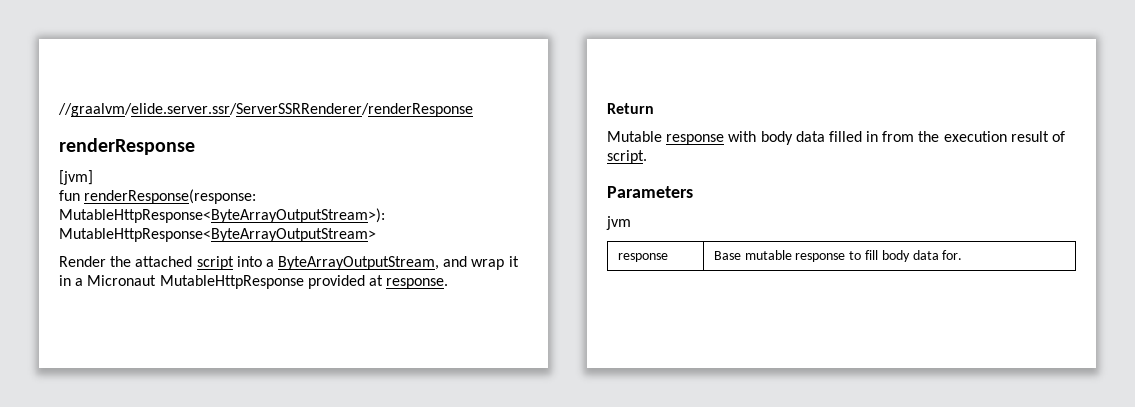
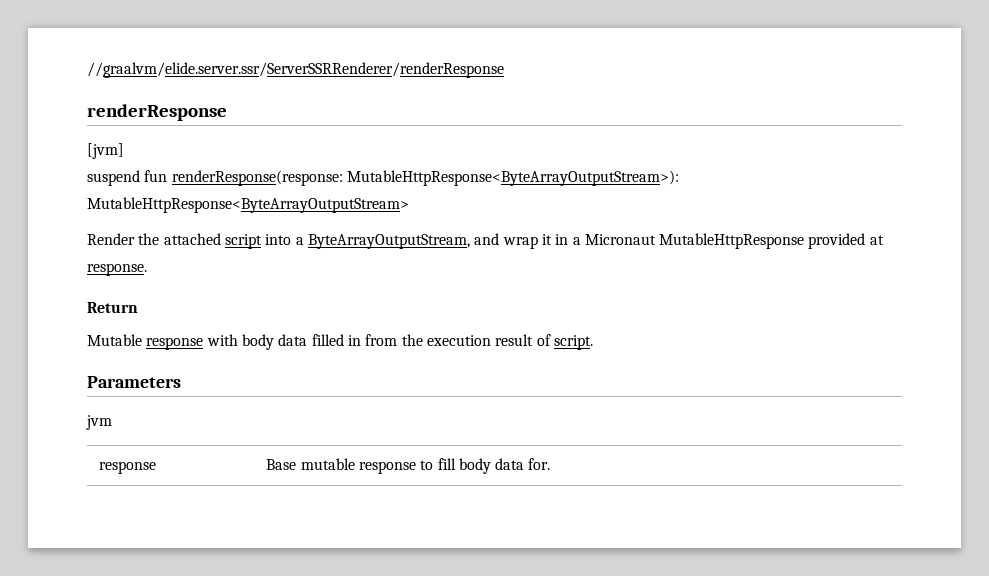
(93, 177) none -> [87,170,140,186] suspend

